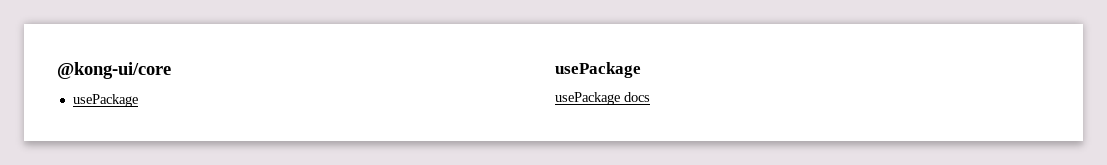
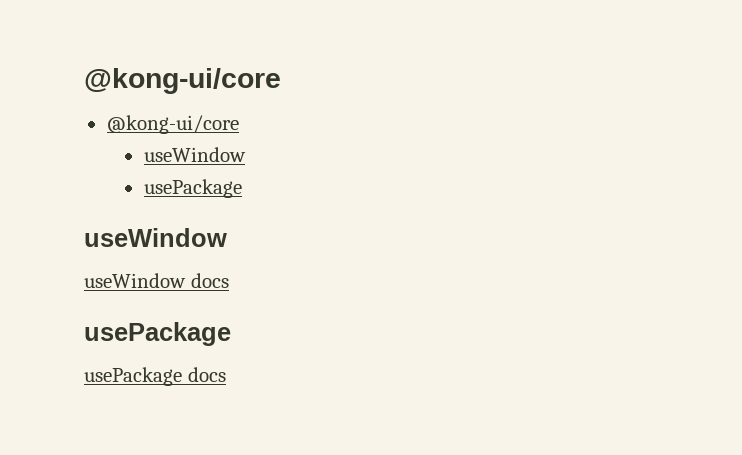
[57,62,171,79] [72,94,138,107] @kong-ui/core // usePackage -> [84,68,281,94] [106,115,239,134] [143,147,246,162] [143,179,242,198] [84,228,227,247] [84,273,229,288] @kong-ui/core // @kong-ui/core // useWindow // usePackage // useWindow // useWindow docs

